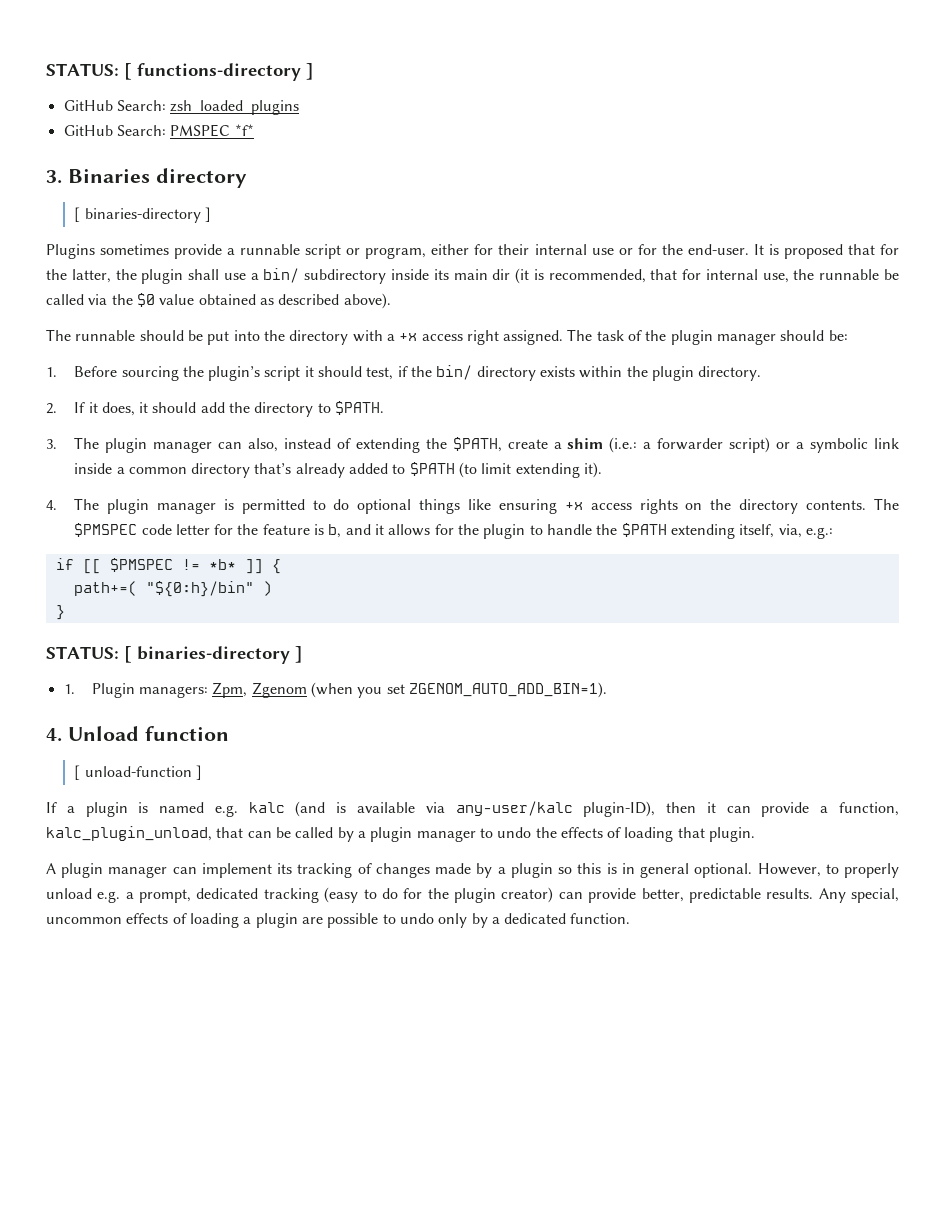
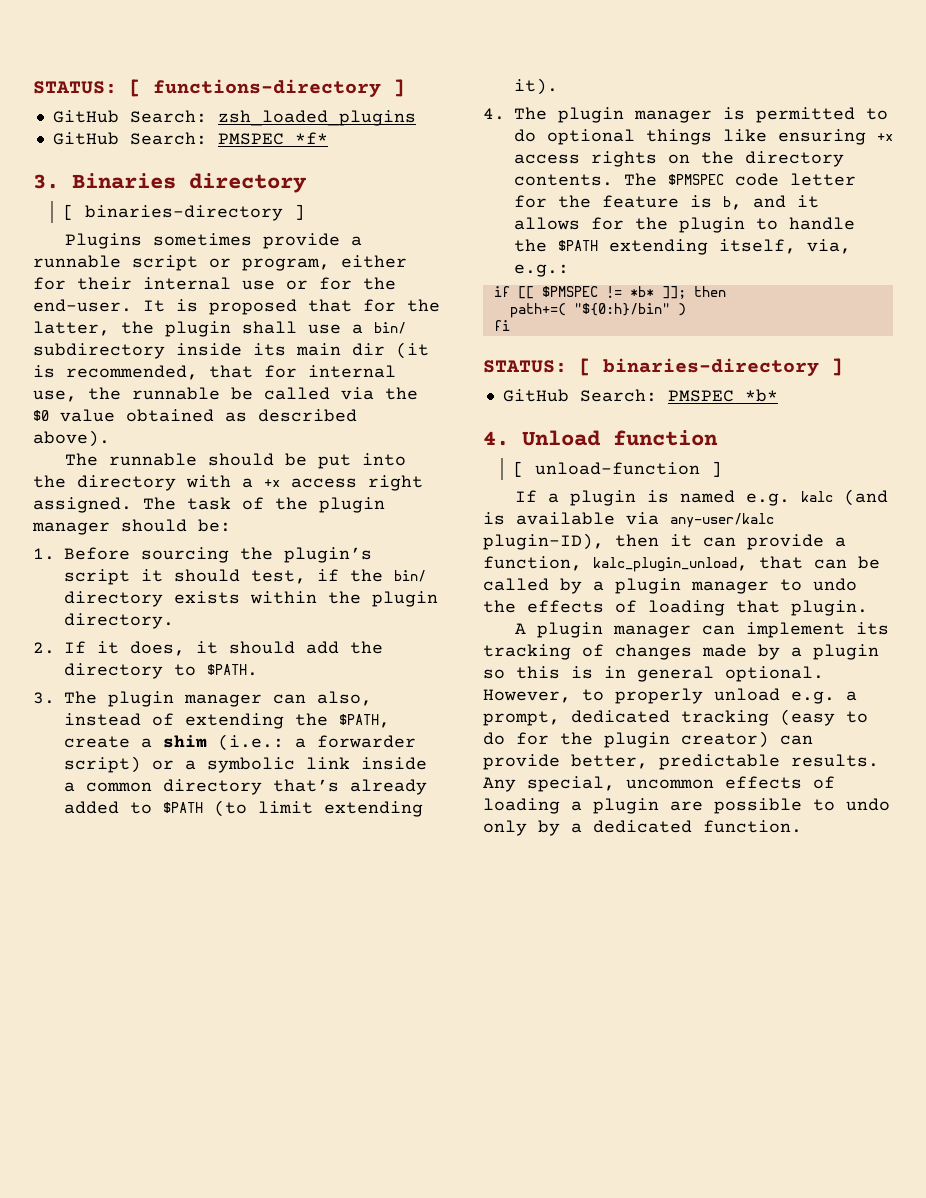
[244,559,281,574] ]] { -> [661,286,726,299] ]]; then
[55,605,65,620] } -> [493,320,510,331] fi
[63,682,608,698] 1. Plugin managers: Zpm, Zgenom (when you set ZGENOM_AUTO_ADD_BIN=1). -> [502,389,778,402] GitHub Search: PMSPEC *b*

